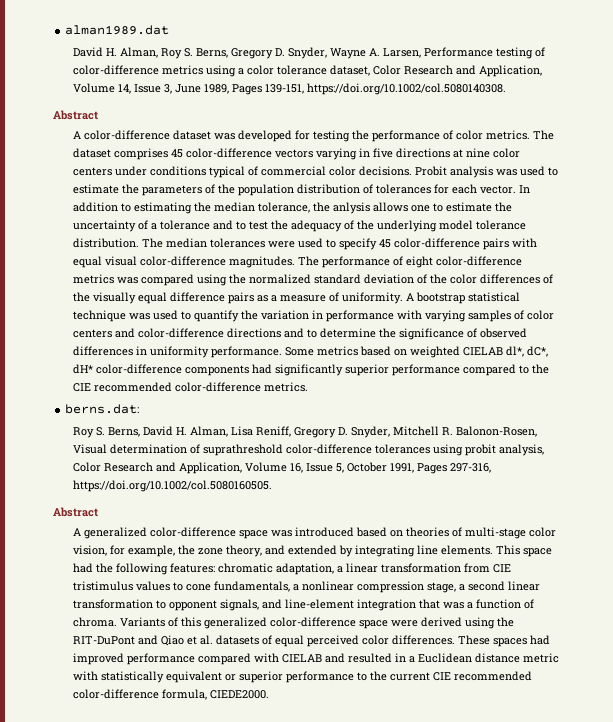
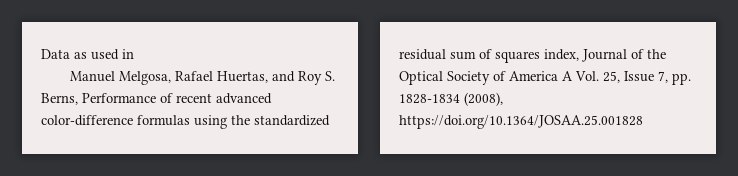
[65,25,170,35] [72,47,545,59] [72,65,542,77] [72,83,506,95] [53,110,98,120] [72,130,554,142] [72,148,520,160] [72,166,558,178] [72,184,530,196] [72,202,512,214] [72,220,526,232] [72,238,537,250] [72,256,522,268] [72,274,553,286] [72,292,520,304] [72,310,554,322] [72,328,527,340] [72,346,548,358] [72,364,549,376] [72,382,308,392] [65,404,140,414] [72,426,537,438] [72,444,544,456] [72,462,491,474] [72,480,272,492] [53,507,98,517] [72,527,556,539] [72,545,552,557] [72,563,511,575] [72,581,540,593] [72,599,534,611] [72,617,514,629] [72,635,550,647] [72,653,559,665] [72,671,532,683] [72,689,269,700] alman1989.dat // David H. Alman, Roy S. Berns, Gregory D. Snyder, Wayne A. Larsen, Performance testing of color-difference metrics using a color tolerance dataset, Color Research and Application, Volume 14, Issue 3, June 1989, Pages 139-151, https://doi.org/10.1002/col.5080140308. // Abstract // A color-difference dataset was developed for testing the performance of color metrics. The dataset comprises 45 color-difference vectors varying in five directions at nine color centers under conditions typical of commercial color decisions. Probit analysis was used to estimate the parameters of the population distribution of tolerances for each vector. In addition to estimating the median tolerance, the anlysis allows one to estimate the uncertainty of a tolerance and to test the adequacy of the underlying model tolerance distribution. The median tolerances were used to specify 45 color-difference pairs with equal visual color-difference magnitudes. The performance of eight color-difference metrics was compared using the normalized standard deviation of the color differences of the visually equal difference pairs as a measure of uniformity. A bootstrap statistical technique was used to quantify the variation in performance with varying samples of color centers and color-difference directions and to determine the significance of observed differences in uniformity performance. Some metrics based on weighted CIELAB dl*, dC*, dH* color-difference components had significantly superior performance compared to the CIE recommended color-difference metrics. // berns.dat: // Roy S. Berns, David H. Alman, Lisa Reniff, Gregory D. Snyder, Mitchell R. Balonon-Rosen, Visual determination of suprathreshold color-difference tolerances using probit analysis, Color Research and Application, Volume 16, Issue 5, October 1991, Pages 297-316, https://doi.org/10.1002/col.5080160505. // Abstract // A generalized color-difference space was introduced based on theories of multi-stage color vision, for example, the zone theory, and extended by integrating line elements. This space had the following features: chromatic adaptation, a linear transformation from CIE tristimulus values to cone fundamentals, a nonlinear compression stage, a second linear transformation to opponent signals, and line-element integration that was a function of chroma. Variants of this generalized color-difference space were derived using the RIT-DuPont and Qiao et al. datasets of equal perceived color differences. These spaces had improved performance compared with CIELAB and resulted in a Euclidean distance metric with statistically equivalent or superior performance to the current CIE recommended color-difference formula, CIEDE2000. -> [41,49,134,60] [70,71,336,85] [41,93,272,105] [41,115,330,129] [399,49,666,63] [399,71,691,85] [399,92,503,106] [399,115,643,129] Data as used in // Manuel Melgosa, Rafael Huertas, and Roy S. Berns, Performance of recent advanced color-difference formulas using the standardized residual sum of squares index, Journal of the Optical Society of America A Vol. 25, Issue 7, pp. 1828-1834 (2008), https://doi.org/10.1364/JOSAA.25.001828

